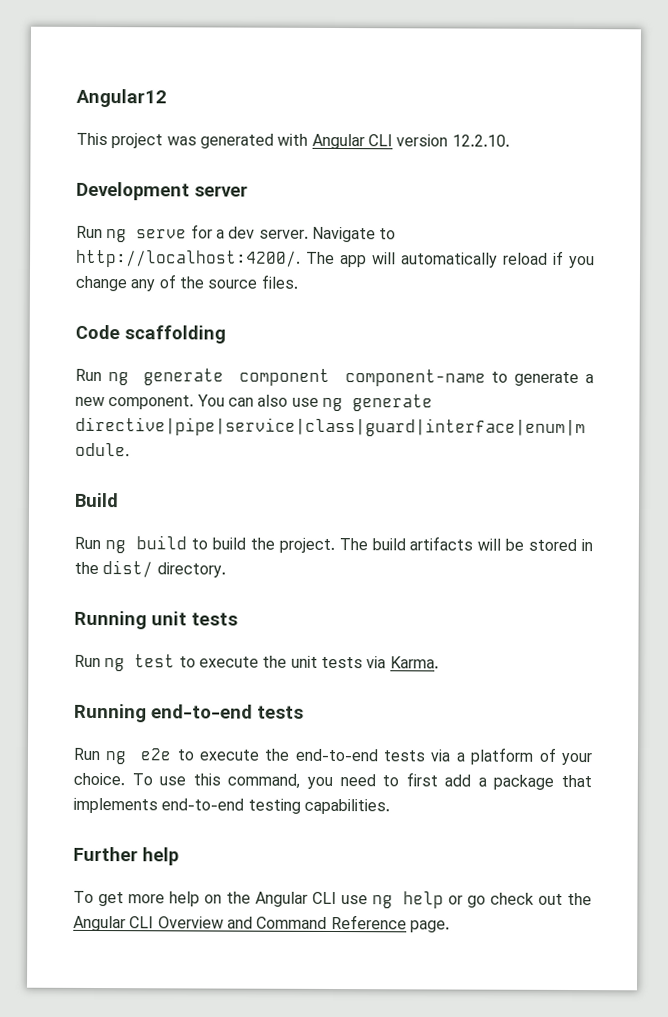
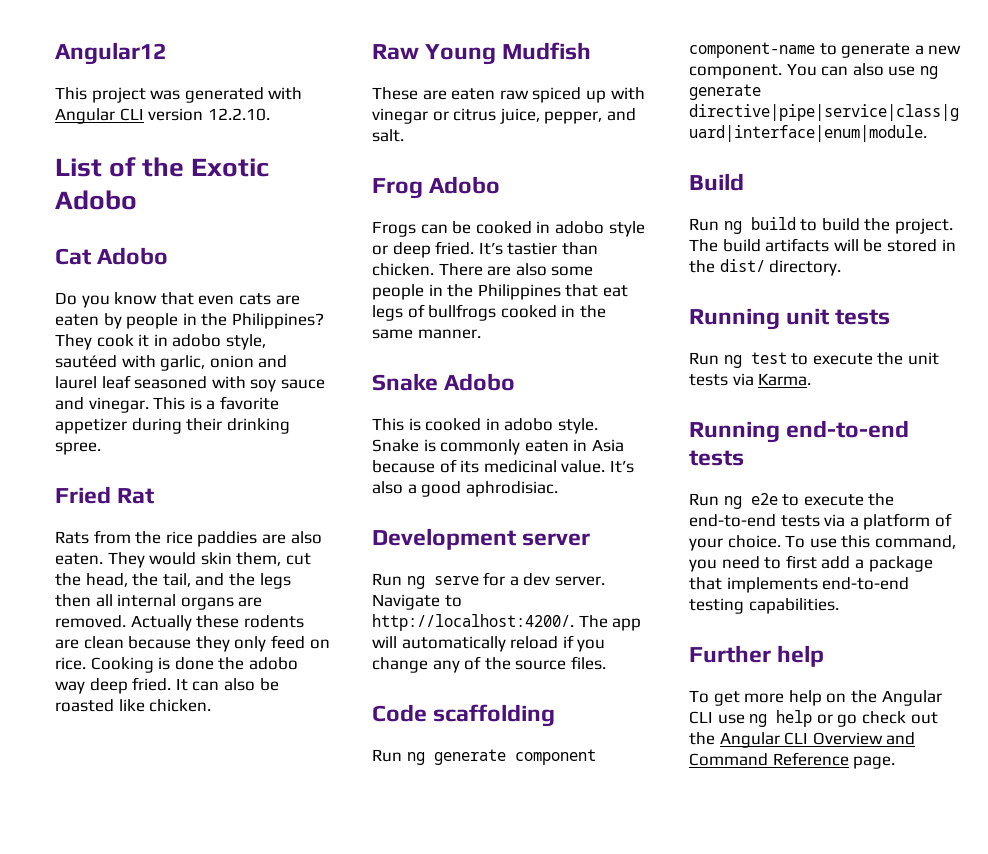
(510, 140) none -> [55,157,270,177] [55,190,137,210] [55,247,169,265] [55,292,300,308] [55,313,324,329] [55,334,266,350] [55,355,288,371] [55,375,325,392] [55,396,279,413] [55,418,290,434] [55,442,101,455] [55,486,155,504] [55,530,322,547] [55,552,311,568] [55,573,291,589] [55,594,263,610] [55,615,304,631] [55,635,330,652] [55,657,298,673] [55,677,279,694] [55,699,212,712] [372,42,592,65] [372,87,645,103] [372,108,636,124] [372,129,404,142] [372,176,501,199] [372,221,645,237] [372,241,598,258] [372,263,594,276] [372,284,628,300] [372,304,606,321] [372,329,481,339] [372,373,516,391] [372,418,598,434] [372,439,624,455] [372,459,634,473] [372,481,558,497] // List of the Exotic Adobo // Cat Adobo // Do you know that even cats are eaten by people in the Philippines? They cook it in adobo style, sautéed with garlic, onion and laurel leaf seasoned with soy sauce and vinegar. This is a favorite appetizer during their drinking spree. // Fried Rat // Rats from the rice paddies are also eaten. They would skin them, cut the head, the tail, and the legs then all internal organs are removed. Actually these rodents are clean because they only feed on rice. Cooking is done the adobo way deep fried. It can also be roasted like chicken. // Raw Young Mudfish // These are eaten raw spiced up with vinegar or citrus juice, pepper, and salt. // Frog Adobo // Frogs can be cooked in adobo style or deep fried. It’s tastier than chicken. There are also some people in the Philippines that eat legs of bullfrogs cooked in the same manner. // Snake Adobo // This is cooked in adobo style. Snake is commonly eaten in Asia because of its medicinal value. It’s also a good aphrodisiac.

